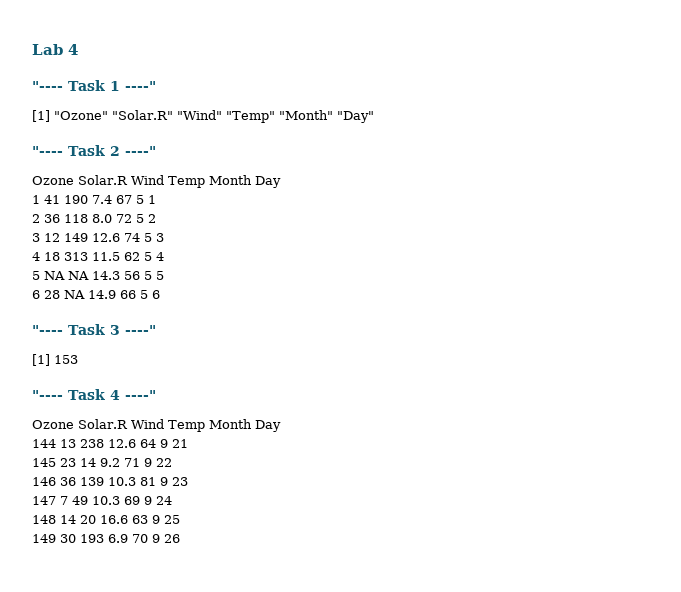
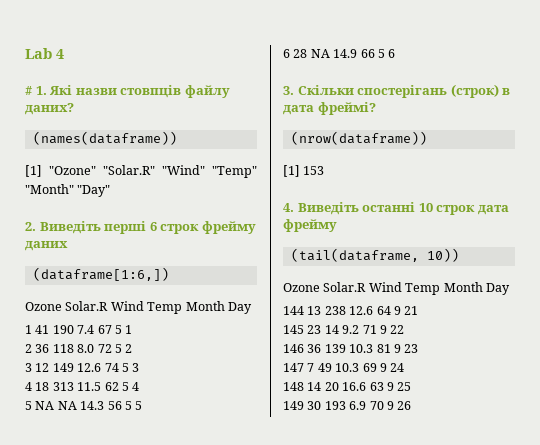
[32,80,156,91] "---- Task 1 ----" -> [25,85,230,98] [25,103,74,115] [32,131,177,145] # 1. Які назви стовпців файлу даних? // (names(dataframe))
[32,145,156,156] "---- Task 2 ----" -> [25,221,256,234] [25,241,68,251] [32,267,169,281] 2. Виведіть перші 6 строк фрейму даних // (dataframe[1:6,])
[32,324,156,335] [32,354,78,366] [32,389,156,400] "---- Task 3 ----" // [1] 153 // "---- Task 4 ----" -> [283,84,511,98] [283,102,376,115] [290,131,427,145] [283,165,325,177] [283,202,509,215] [283,219,337,232] [290,248,459,262] 3. Скільки спостерігань (строк) в дата фреймі? // (nrow(dataframe)) // [1] 153 // 4. Виведіть останні 10 строк дата фрейму // (tail(dataframe, 10))

